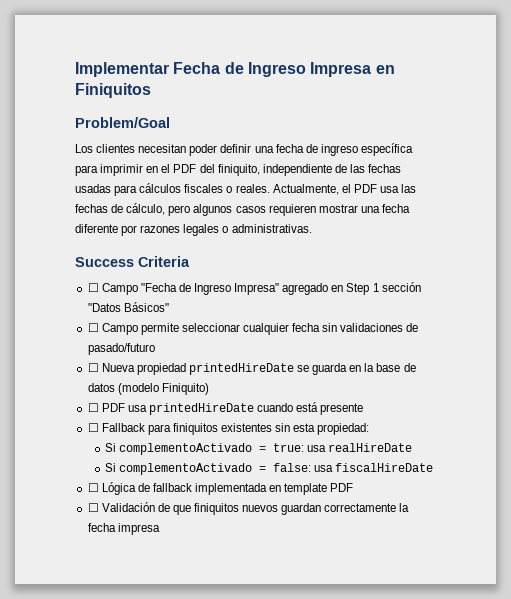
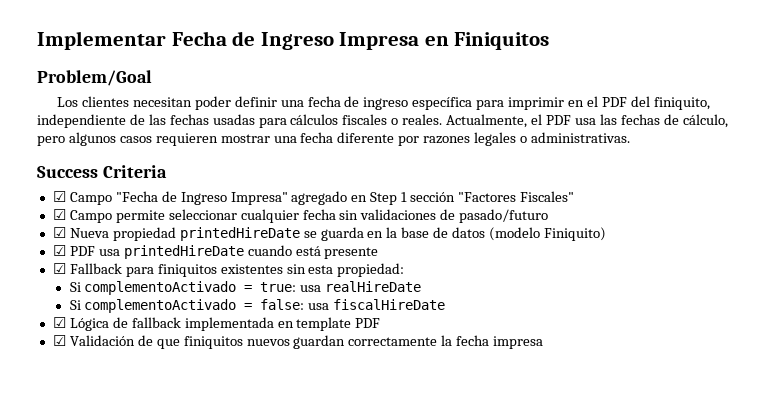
[87,283,99,292] ☐ -> [52,191,66,202] ☑
[87,302,169,312] [87,323,99,332] "Datos Básicos" // ☐ -> [458,191,574,202] [52,209,66,220] "Factores Fiscales" // ☑
[87,363,99,372] ☐ -> [52,227,66,238] ☑
[87,403,99,412] ☐ -> [52,245,66,256] ☑
[87,423,99,432] ☐ -> [52,263,66,274] ☑
[87,483,99,492] ☐ -> [52,317,66,328] ☑
[87,503,99,512] ☐ -> [52,335,66,346] ☑

